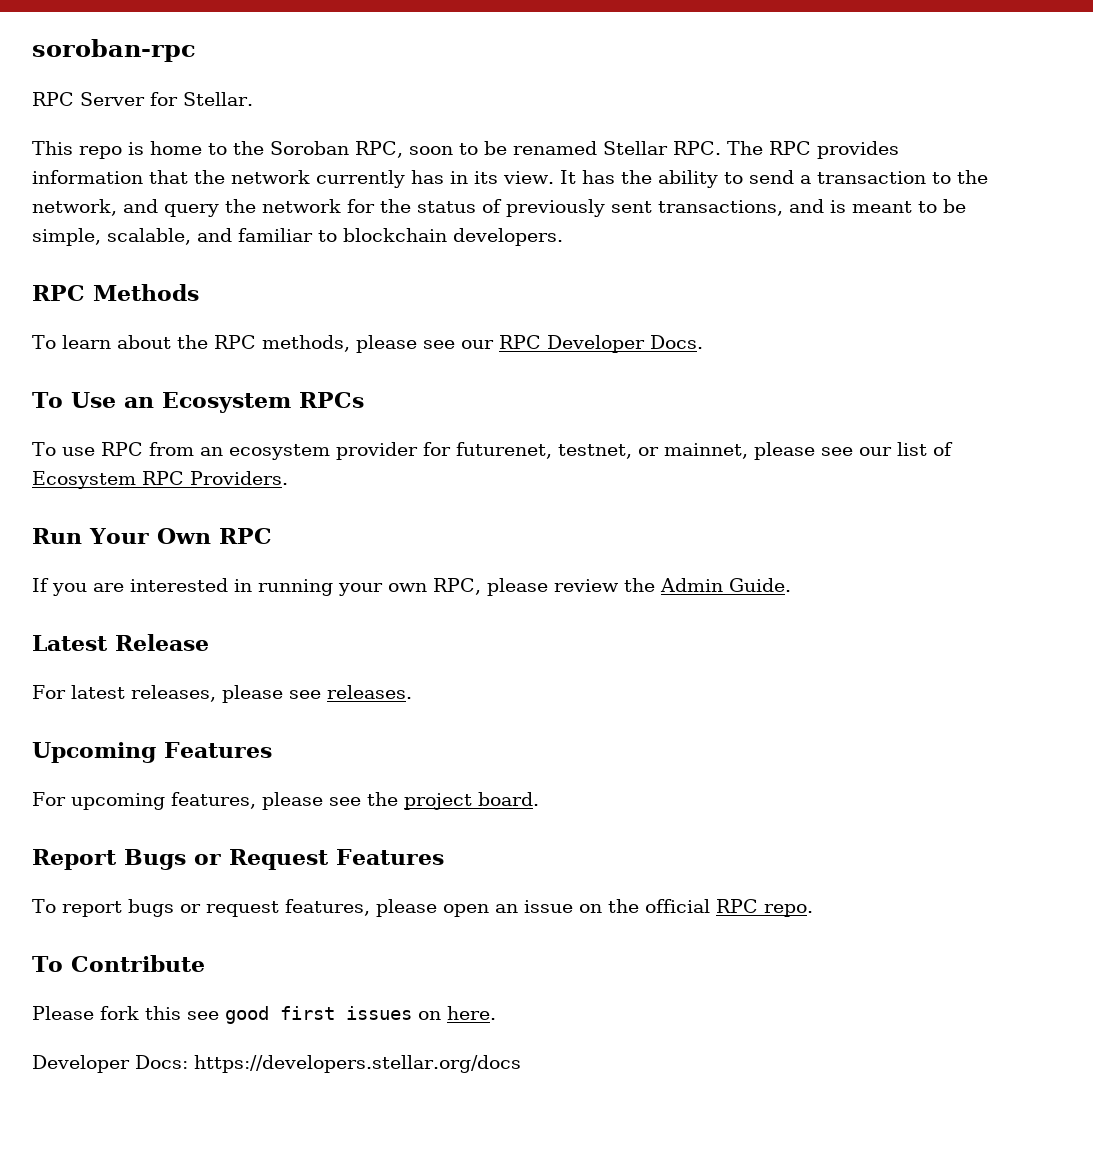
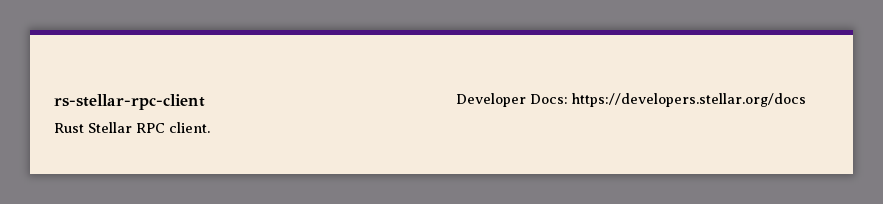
[32,39,196,62] [32,92,253,106] [32,141,899,159] [32,170,988,188] [32,199,966,217] [32,228,563,246] [32,284,199,301] [32,335,703,353] [32,392,364,413] [32,442,953,460] [32,471,288,489] [32,528,272,544] [32,578,791,596] [32,634,209,651] [32,685,412,703] [32,742,272,763] [32,792,539,810] [32,849,444,870] [32,899,813,917] [32,955,205,972] [32,1006,496,1024] soroban-rpc // RPC Server for Stellar. // This repo is home to the Soroban RPC, soon to be renamed Stellar RPC. The RPC provides information that the network currently has in its view. It has the ability to send a transaction to the network, and query the network for the status of previously sent transactions, and is meant to be simple, scalable, and familiar to blockchain developers. // RPC Methods // To learn about the RPC methods, please see our RPC Developer Docs. // To Use an Ecosystem RPCs // To use RPC from an ecosystem provider for futurenet, testnet, or mainnet, please see our list of Ecosystem RPC Providers. // Run Your Own RPC // If you are interested in running your own RPC, please review the Admin Guide. // Latest Release // For latest releases, please see releases. // Upcoming Features // For upcoming features, please see the project board. // Report Bugs or Request Features // To report bugs or request features, please open an issue on the official RPC repo. // To Contribute // Please fork this see good first issues on here. -> [54,94,205,110] [54,122,210,133] rs-stellar-rpc-client // Rust Stellar RPC client.

